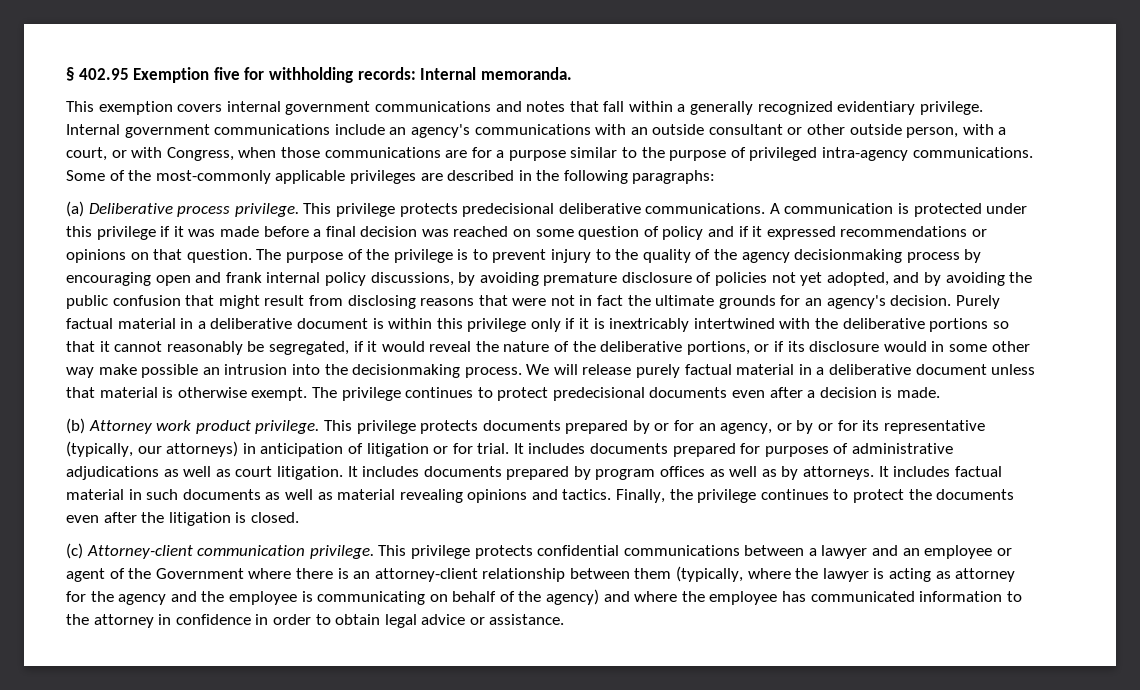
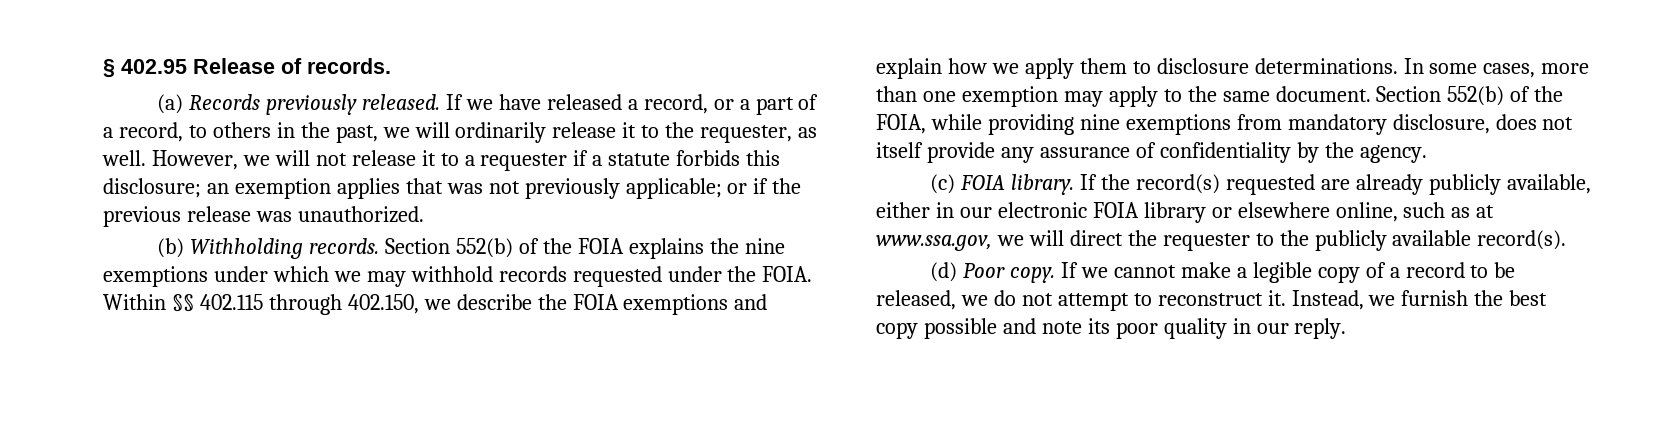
[133,67,572,83] [66,101,983,115] [66,124,1007,138] [66,147,1033,161] [66,170,716,184] [66,201,1028,217] [66,226,987,240] [66,249,982,263] [66,272,1033,286] [66,295,1000,309] [66,318,1009,332] [66,341,1030,355] [66,364,1036,378] [66,387,941,401] [66,418,985,434] [66,441,954,457] [66,466,1002,480] [66,489,1015,503] [66,512,299,526] [66,543,1012,559] [66,566,1016,582] [66,589,1022,605] [66,614,565,628] Exemption five for withholding records: Internal memoranda. // This exemption covers internal government communications and notes that fall within a generally recognized evidentiary privilege. Internal government communications include an agency's communications with an outside consultant or other outside person, with a court, or with Congress, when those communications are for a purpose similar to the purpose of privileged intra-agency communications. Some of the most-commonly applicable privileges are described in the following paragraphs: // (a) Deliberative process privilege. This privilege protects predecisional deliberative communications. A communication is protected under this privilege if it was made before a final decision was reached on some question of policy and if it expressed recommendations or opinions on that question. The purpose of the privilege is to prevent injury to the quality of the agency decisionmaking process by encouraging open and frank internal policy discussions, by avoiding premature disclosure of policies not yet adopted, and by avoiding the public confusion that might result from disclosing reasons that were not in fact the ultimate grounds for an agency's decision. Purely factual material in a deliberative document is within this privilege only if it is inextricably intertwined with the deliberative portions so that it cannot reasonably be segregated, if it would reveal the nature of the deliberative portions, or if its disclosure would in some other way make possible an intrusion into the decisionmaking process. We will release purely factual material in a deliberative document unless that material is otherwise exempt. The privilege continues to protect predecisional documents even after a decision is made. // (b) Attorney work product privilege. This privilege protects documents prepared by or for an agency, or by or for its representative (typically, our attorneys) in anticipation of litigation or for trial. It includes documents prepared for purposes of administrative adjudications as well as court litigation. It includes documents prepared by program offices as well as by attorneys. It includes factual material in such documents as well as material revealing opinions and tactics. Finally, the privilege continues to protect the documents even after the litigation is closed. // (c) Attorney-client communication privilege. This privilege protects confidential communications between a lawyer and an employee or agent of the Government where there is an attorney-client relationship between them (typically, where the lawyer is acting as attorney for the agency and the employee is communicating on behalf of the agency) and where the employee has communicated information to the attorney in confidence in order to obtain legal advice or assistance. -> [193,58,391,74] [157,94,819,115] [103,122,818,143] [102,150,781,171] [103,178,802,199] [103,206,424,227] [157,238,785,259] [103,266,813,287] [103,294,768,315] [876,58,1590,79] [876,86,1564,107] [876,114,1574,135] [876,142,1427,163] [930,174,1591,195] [876,202,1495,223] [876,230,1567,251] [930,262,1516,283] [876,290,1548,311] [876,318,1347,339] Release of records. // (a) Records previously released. If we have released a record, or a part of a record, to others in the past, we will ordinarily release it to the requester, as well. However, we will not release it to a requester if a statute forbids this disclosure; an exemption applies that was not previously applicable; or if the previous release was unauthorized. // (b) Withholding records. Section 552(b) of the FOIA explains the nine exemptions under which we may withhold records requested under the FOIA. Within §§ 402.115 through 402.150, we describe the FOIA exemptions and explain how we apply them to disclosure determinations. In some cases, more than one exemption may apply to the same document. Section 552(b) of the FOIA, while providing nine exemptions from mandatory disclosure, does not itself provide any assurance of confidentiality by the agency. // (c) FOIA library. If the record(s) requested are already publicly available, either in our electronic FOIA library or elsewhere online, such as at www.ssa.gov, we will direct the requester to the publicly available record(s). // (d) Poor copy. If we cannot make a legible copy of a record to be released, we do not attempt to reconstruct it. Instead, we furnish the best copy possible and note its poor quality in our reply.

